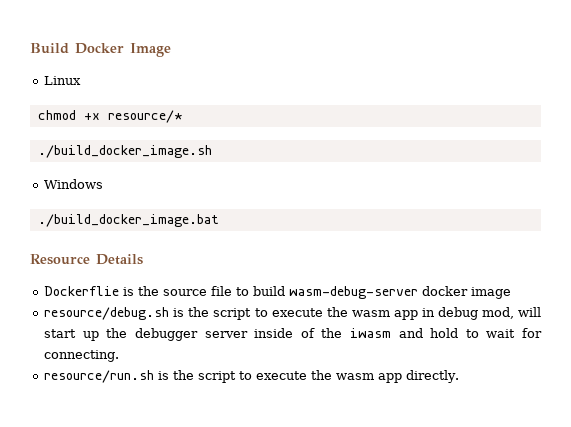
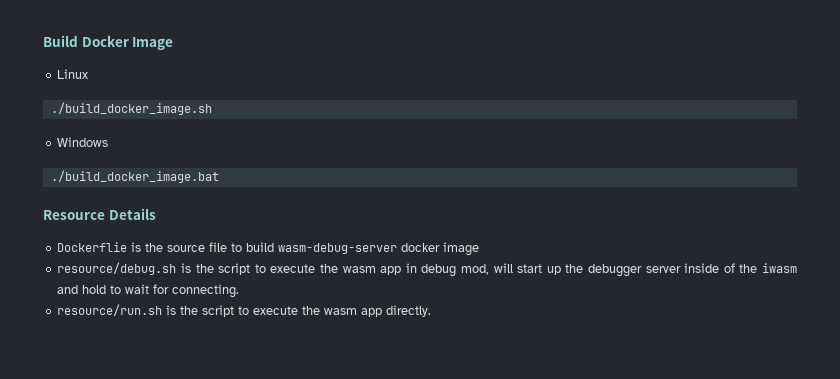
[37,110,182,123] // chmod +x resource/* -> (89, 74) none

